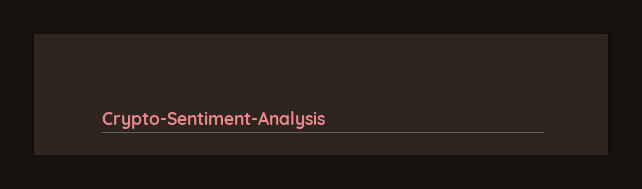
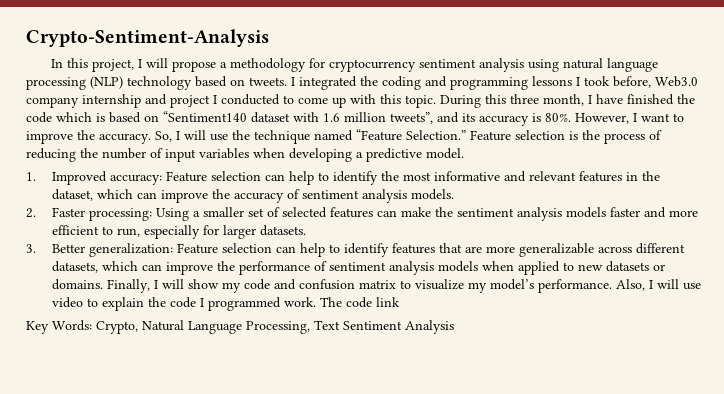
(325, 120) none -> [51,58,659,72] [26,76,698,90] [26,94,695,108] [26,111,684,126] [26,129,662,144] [26,148,464,162] [26,171,661,185] [52,189,455,203] [26,207,699,221] [52,225,307,239] [26,243,686,257] [52,261,666,275] [52,279,702,293] [52,297,401,311] [26,320,454,334] // In this project, I will propose a methodology for cryptocurrency sentiment analysis using natural language processing (NLP) technology based on tweets. I integrated the coding and programming lessons I took before, Web3.0 company internship and project I conducted to come up with this topic. During this three month, I have finished the code which is based on “Sentiment140 dataset with 1.6 million tweets”, and its accuracy is 80%. However, I want to improve the accuracy. So, I will use the technique named “Feature Selection.” Feature selection is the process of reducing the number of input variables when developing a predictive model. // 1. Improved accuracy: Feature selection can help to identify the most informative and relevant features in the dataset, which can improve the accuracy of sentiment analysis models. // 2. Faster processing: Using a smaller set of selected features can make the sentiment analysis models faster and more efficient to run, especially for larger datasets. // 3. Better generalization: Feature selection can help to identify features that are more generalizable across different datasets, which can improve the performance of sentiment analysis models when applied to new datasets or domains. Finally, I will show my code and confusion matrix to visualize my model’s performance. Also, I will use video to explain the code I programmed work. The code link // Key Words: Crypto, Natural Language Processing, Text Sentiment Analysis

